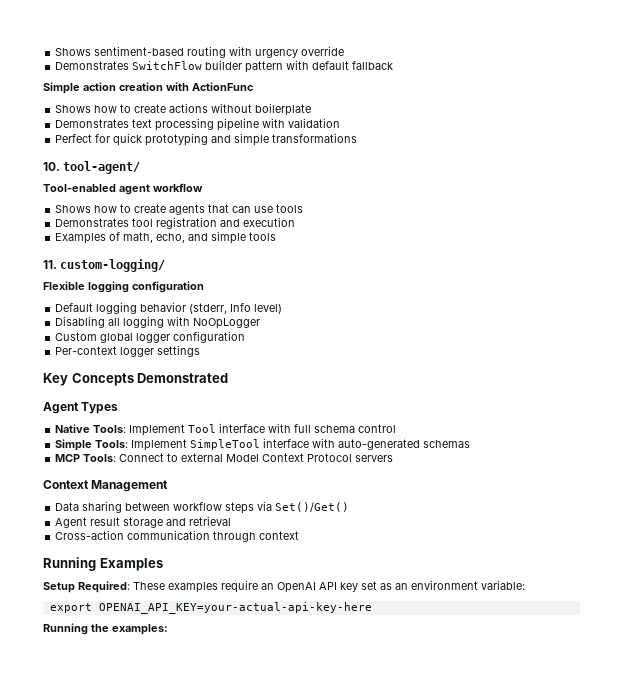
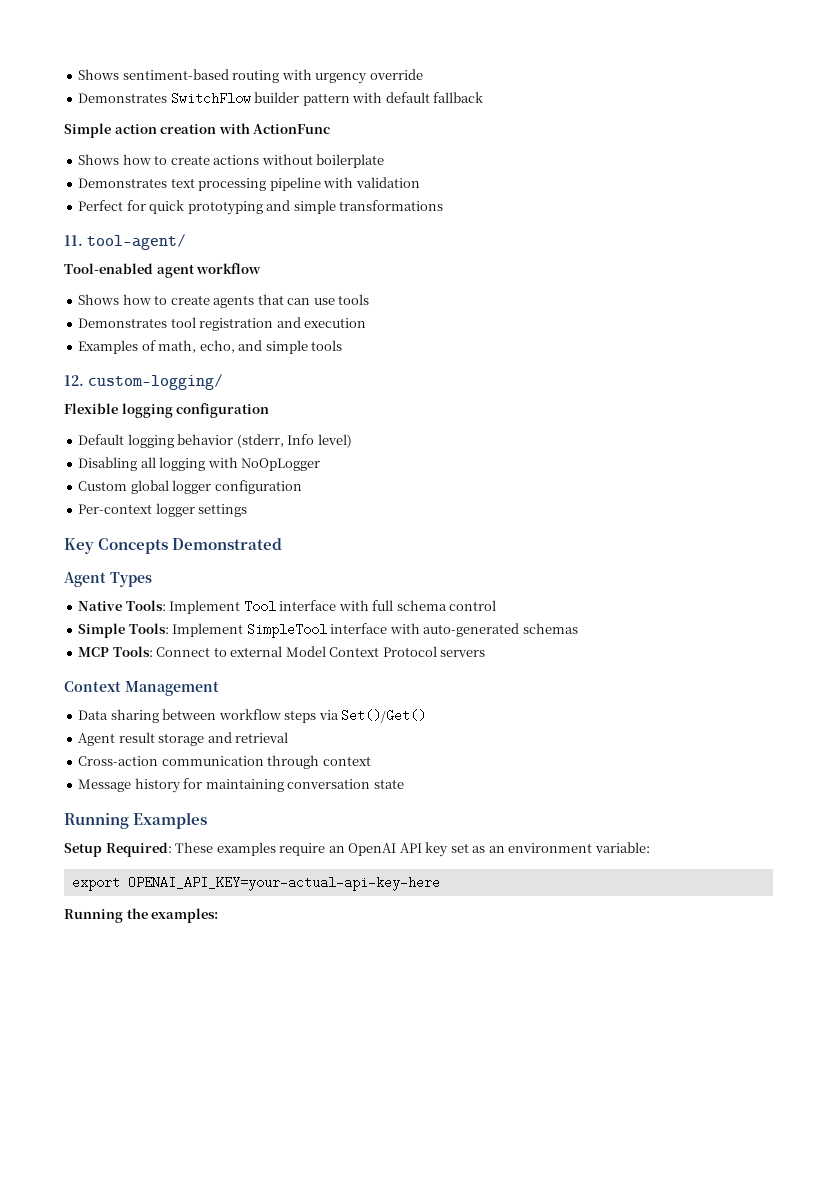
[43,162,60,171] 10. -> [64,235,83,246] 11.
[43,260,57,269] 11. -> [64,375,84,386] 12.
(300, 535) none -> [78,778,404,793] // Message history for maintaining conversation state

